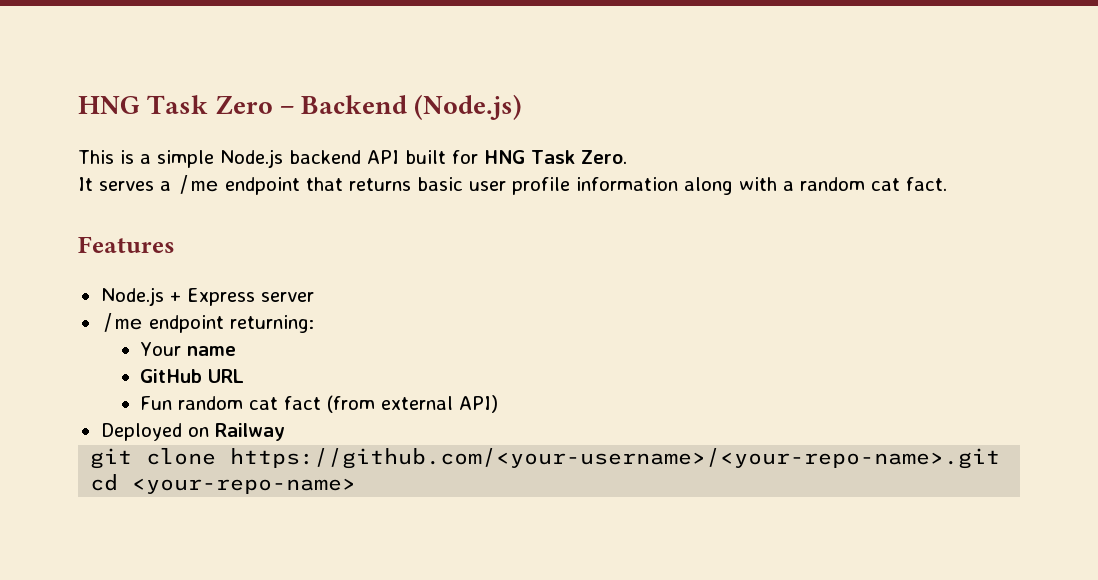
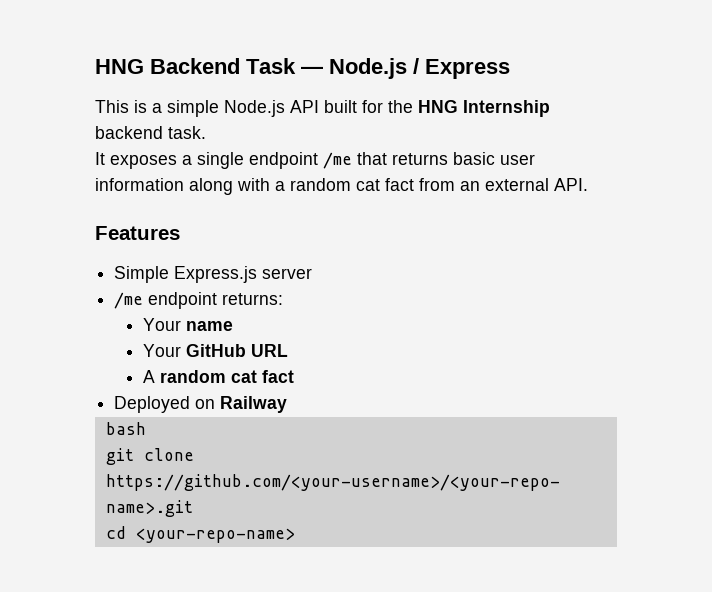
[78,94,523,120] HNG Task Zero – Backend (Node.js) -> [95,58,510,79] HNG Backend Task — Node.js / Express
[289,150,361,164] backend -> (285, 108) none
[484,150,627,164] [78,175,300,195] HNG Task Zero. // It serves a /me endpoint -> [388,100,550,117] [95,126,206,139] [95,152,352,169] the HNG Internship backend task. // It exposes a single endpoint /me
[512,177,570,195] profile -> (535, 159) none
[906,177,947,191] [78,236,175,253] [100,287,255,306] fact. // Features // Node.js + Express -> [385,178,588,191] [95,226,180,240] [114,266,258,283] fact from an external API. // Features // Simple Express.js
[229,315,314,333] returning: -> [222,293,284,305] returns:
(237, 351) none -> [142,344,181,357] Your
[140,395,499,413] Fun random cat fact (from external API) -> [142,370,294,383] A random cat fact
(285, 432) none -> [105,422,146,435] // bash

